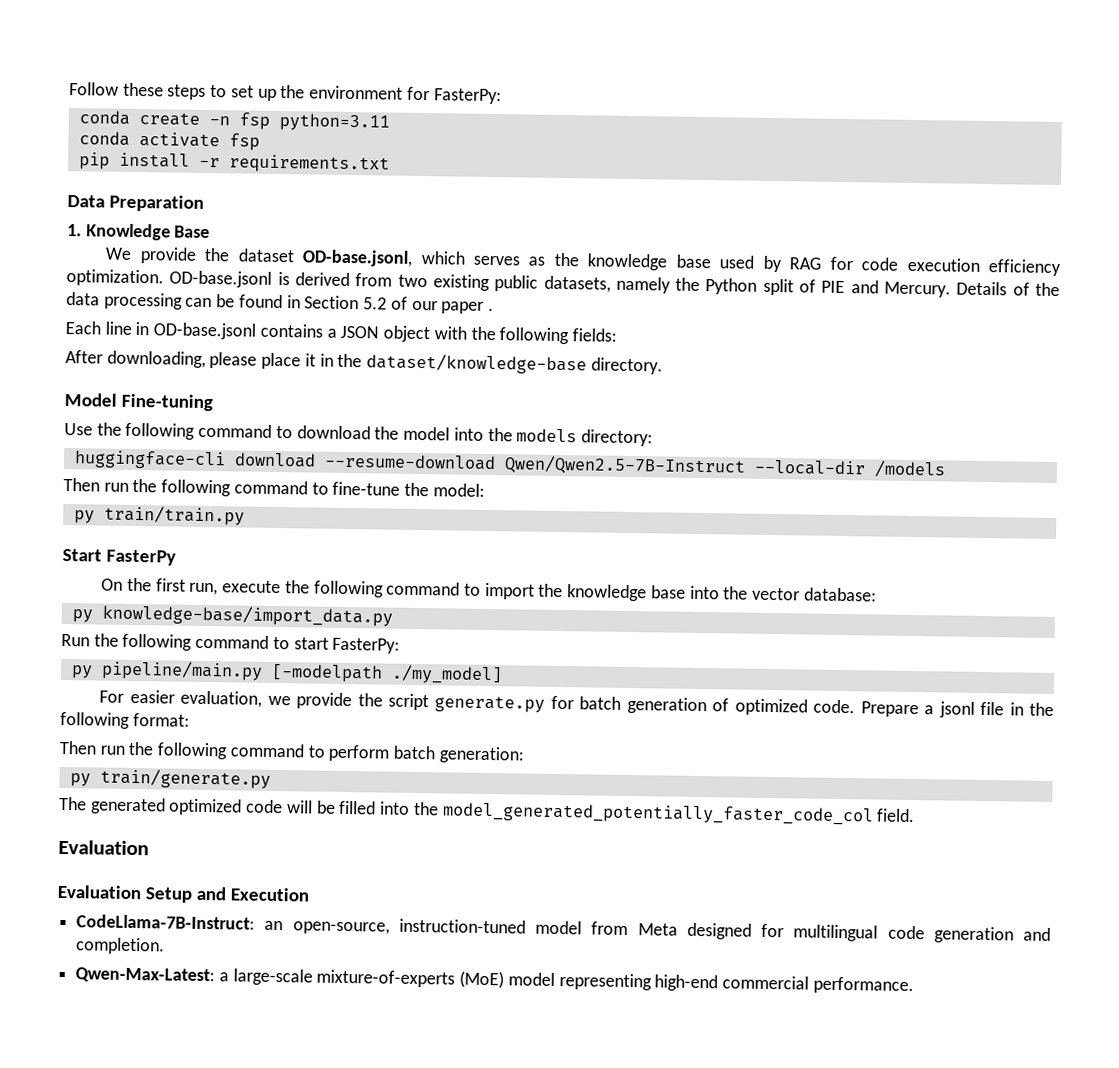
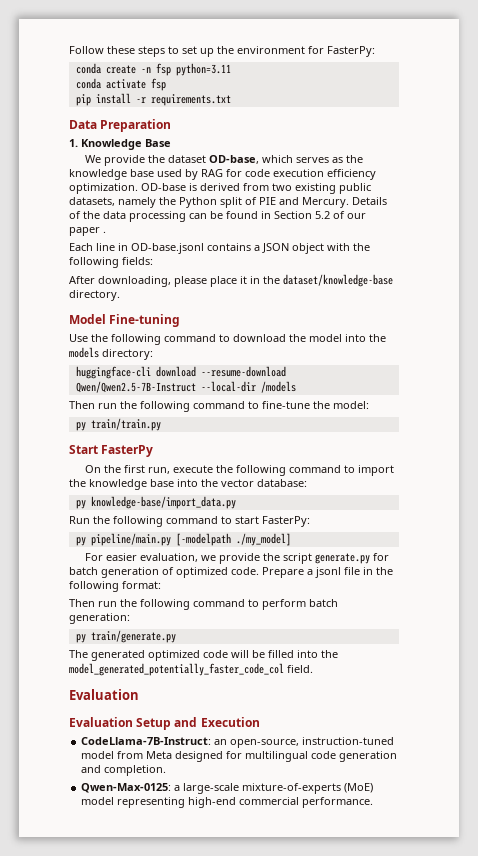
[302,249,413,267] OD-base.jsonl, -> [208,155,259,164] OD-base,
[169,270,273,288] OD-base.jsonl -> [141,183,186,191] OD-base
[75,967,216,984] Qwen-Max-Latest: -> [81,783,172,793] Qwen-Max-0125:

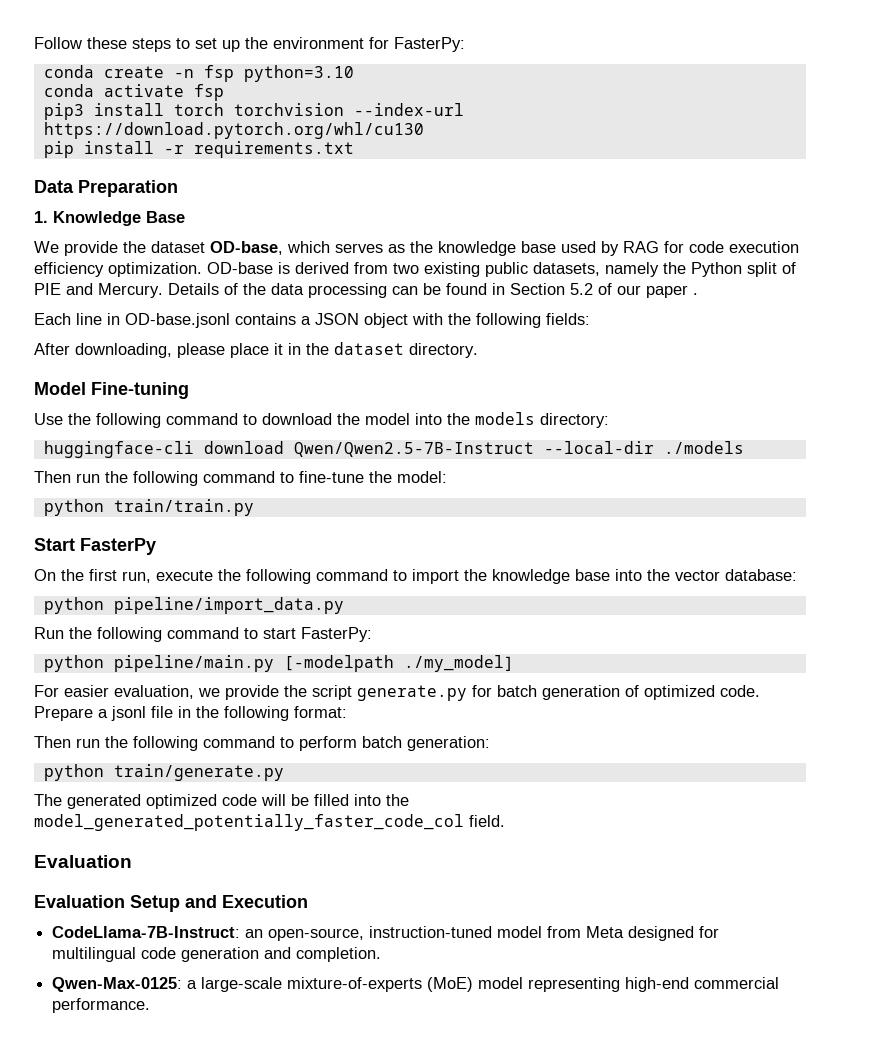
[175,63,231,76] python=3.11 -> [243,65,354,82] python=3.10
(166, 84) none -> [43,103,464,120] [43,122,424,139] // pip3 install torch torchvision --index-url https://download.pytorch.org/whl/cu130
[283,274,393,287] dataset/knowledge-base -> [334,342,404,355] dataset
[200,366,286,377] --resume-download -> (284, 447) none
[260,381,296,393] /models -> [663,441,744,454] ./models
[75,422,86,431] py -> [43,499,104,516] python
[75,496,236,509] py knowledge-base/import_data.py -> [43,597,344,614] python pipeline/import_data.py
[75,537,86,546] py -> [43,655,104,672] python
[75,634,86,643] py -> [43,764,104,781] python

